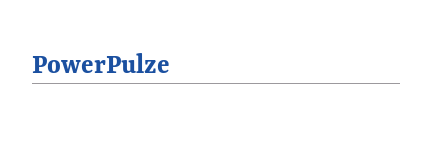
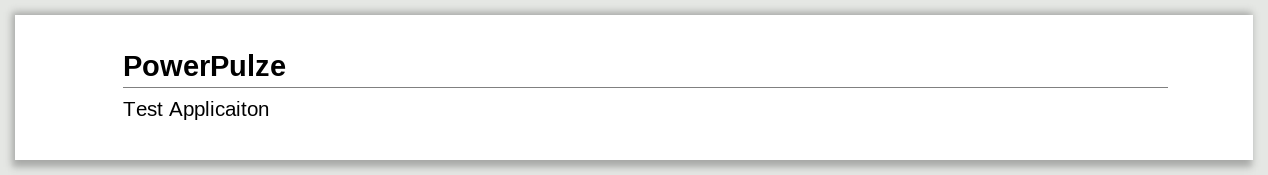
(170, 63) none -> [123,101,269,120] // Test Applicaiton

